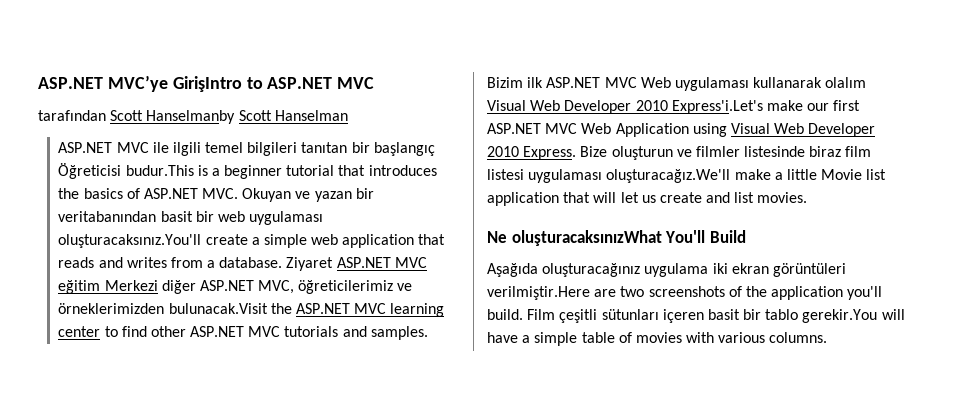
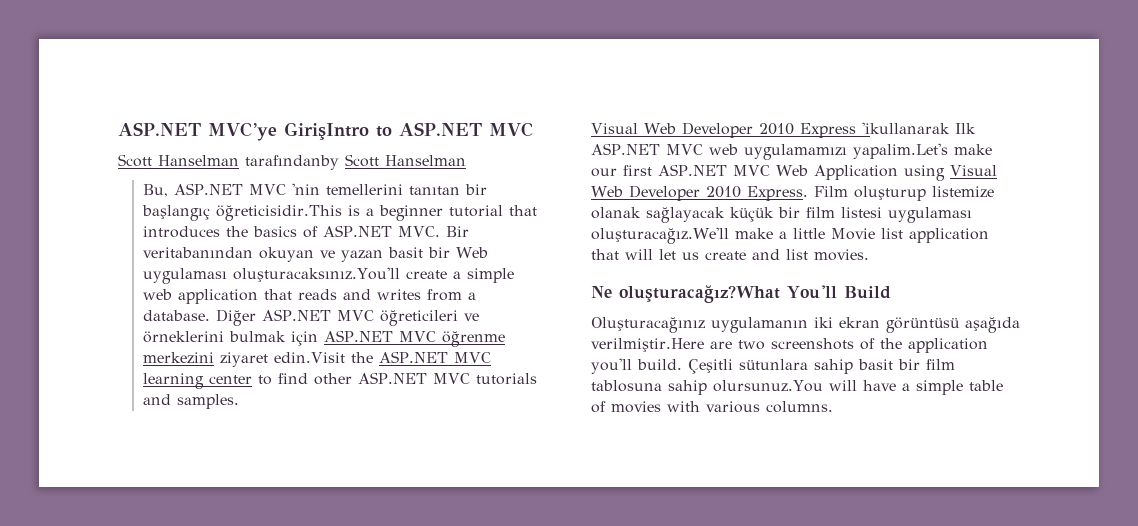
[38,110,236,124] tarafından Scott Hanselmanby -> [118,154,339,170] Scott Hanselman tarafındanby
[58,142,298,156] ASP.NET MVC ile ilgili temel bilgileri -> [142,183,403,197] Bu, ASP.NET MVC 'nin temellerini
[58,163,194,179] Öğreticisi budur.This -> [215,205,342,221] öğreticisidir.This
[242,188,374,202] [58,211,245,222] Okuyan ve yazan bir veritabanından basit bir web -> [445,226,469,237] [142,247,488,262] Bir veritabanından okuyan ve yazan basit bir Web
[286,257,427,271] [58,280,413,294] [58,303,268,314] Ziyaret ASP.NET MVC eğitim Merkezi diğer ASP.NET MVC, öğreticilerimiz ve örneklerimizden bulunacak.Visit -> [215,309,479,326] [142,330,505,347] [142,352,345,367] Diğer ASP.NET MVC öğreticileri ve örneklerini bulmak için ASP.NET MVC öğrenme merkezini ziyaret edin.Visit
[487,77,867,91] [487,100,763,114] Bizim ilk ASP.NET MVC Web uygulaması kullanarak olalım Visual Web Developer 2010 Express'i.Let's -> [591,122,976,138] [591,143,948,160] Visual Web Developer 2010 Express 'ikullanarak Ilk ASP.NET MVC web uygulamamızı yapalim.Let's
[580,146,842,160] Bize oluşturun ve filmler listesinde biraz -> [813,186,994,201] [591,207,800,223] Film oluşturup listemize olanak sağlayacak küçük bir
[511,230,662,246] oluşturacaksınızWhat -> [619,285,780,303] oluşturacağız?What
[487,263,846,277] Aşağıda oluşturacağınız uygulama iki ekran görüntüleri -> [591,317,1020,333] Oluşturacağınız uygulamanın iki ekran görüntüsü aşağıda
[527,309,878,323] Film çeşitli sütunları içeren basit bir tablo gerekir.You -> [688,359,955,374] [591,380,823,395] Çeşitli sütunlara sahip basit bir film tablosuna sahip olursunuz.You

